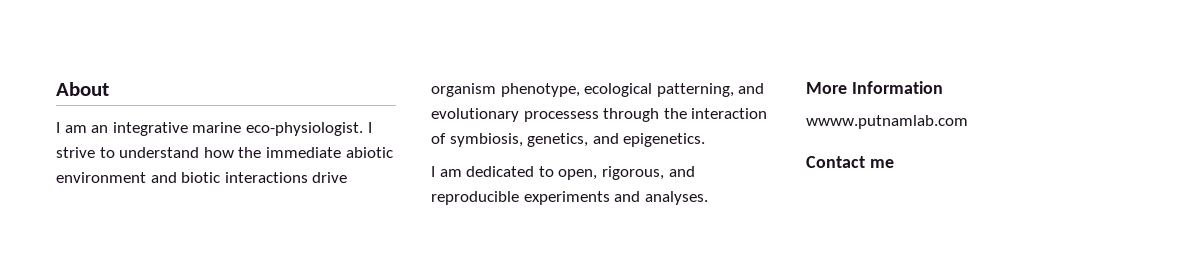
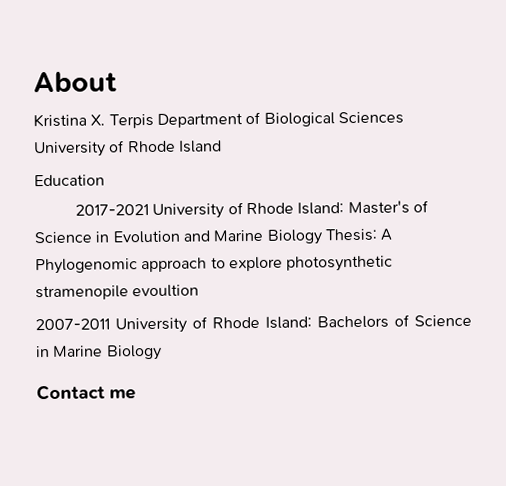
[56,122,372,136] [56,147,393,158] [56,172,348,183] [431,83,765,97] [431,108,768,122] [431,133,706,147] [431,166,695,180] [431,191,708,205] [806,81,943,94] [806,115,968,129] I am an integrative marine eco-physiologist. I strive to understand how the immediate abiotic environment and biotic interactions drive organism phenotype, ecological patterning, and evolutionary processess through the interaction of symbiosis, genetics, and epigenetics. // I am dedicated to open, rigorous, and reproducible experiments and analyses. // More Information // wwww.putnamlab.com -> [33,111,404,129] [34,140,222,158] [34,174,105,187] [75,200,430,219] [34,228,393,245] [35,255,394,275] [35,284,200,301] [35,314,472,334] [35,344,162,361] Kristina X. Terpis Department of Biological Sciences University of Rhode Island // Education // 2017-2021 University of Rhode Island: Master's of Science in Evolution and Marine Biology Thesis: A Phylogenomic approach to explore photosynthetic stramenopile evoultion // 2007-2011 University of Rhode Island: Bachelors of Science in Marine Biology

